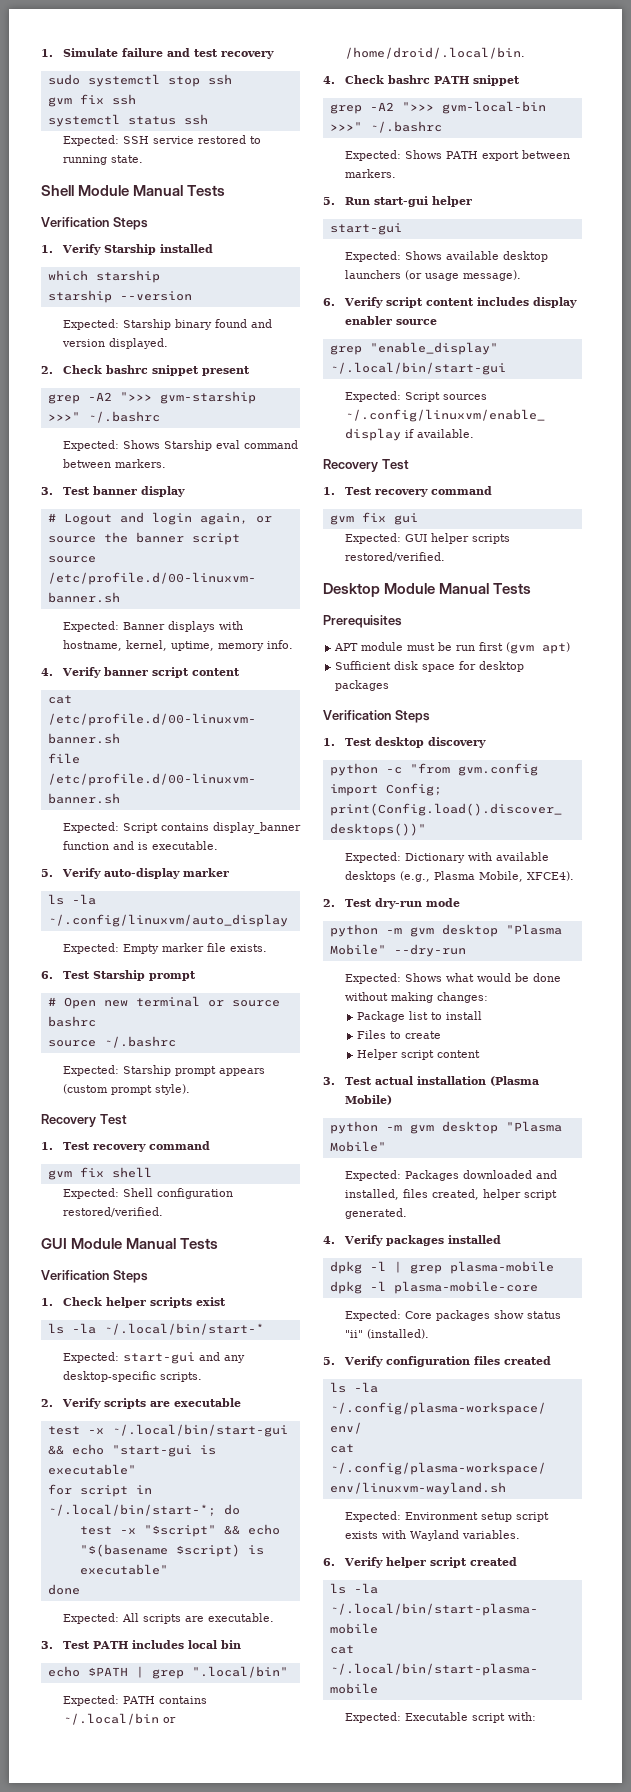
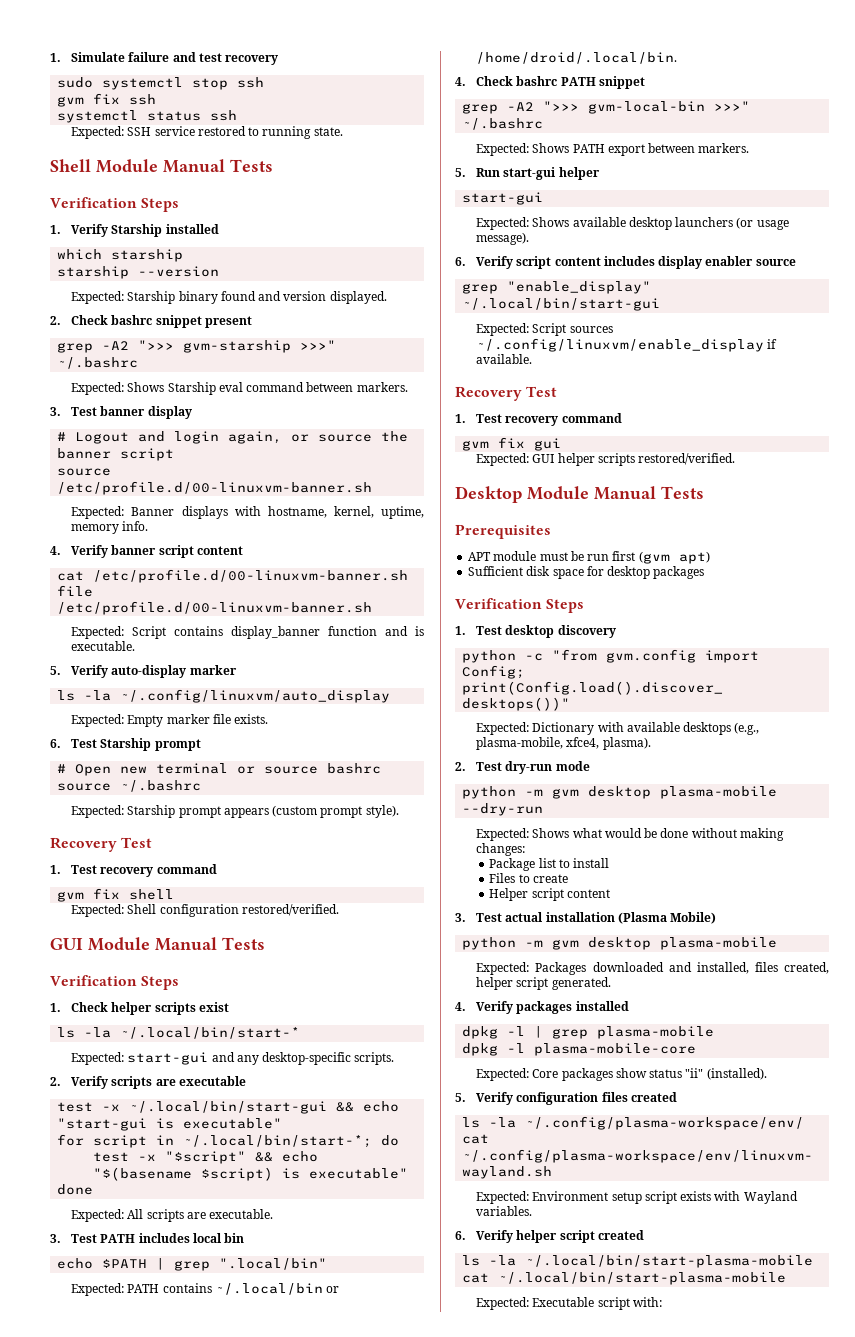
[433,871,574,882] Plasma Mobile, XFCE4). -> [476,737,651,750] plasma-mobile, xfce4, plasma).
[505,924,562,935] [329,944,386,955] "Plasma Mobile" -> [660,786,778,799] plasma-mobile
[505,1121,562,1132] [329,1141,386,1152] "Plasma Mobile" -> [660,937,778,950] plasma-mobile

